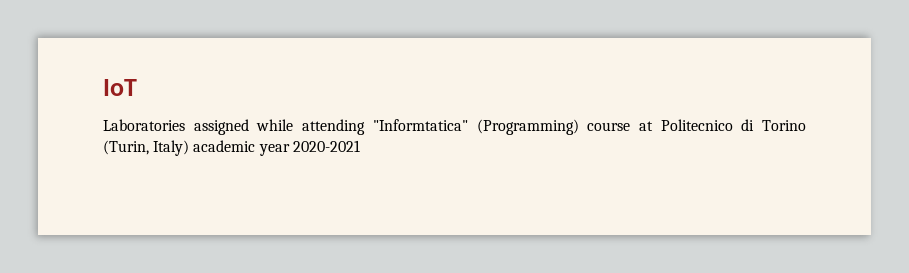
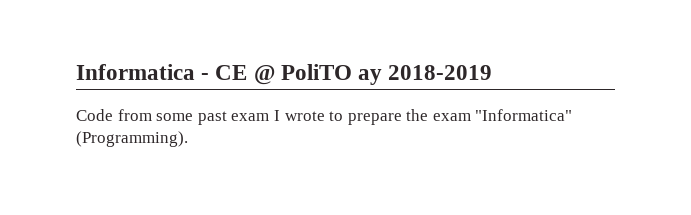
[103,79,137,96] [103,119,807,135] [103,140,360,156] IoT // Laboratories assigned while attending "Informtatica" (Programming) course at Politecnico di Torino (Turin, Italy) academic year 2020-2021 -> [76,64,493,85] [76,109,573,125] [76,131,188,147] Informatica - CE @ PoliTO ay 2018-2019 // Code from some past exam I wrote to prepare the exam "Informatica" (Programming).

